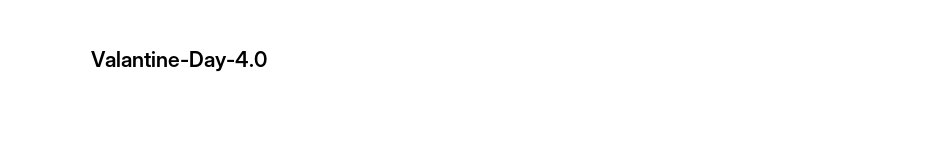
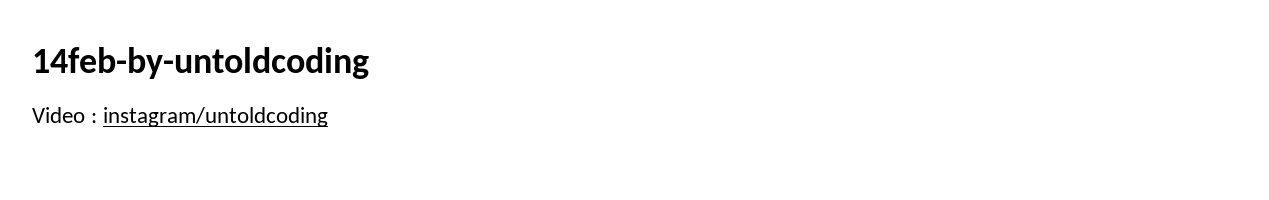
[91,51,267,72] Valantine-Day-4.0 -> [32,47,369,79] [32,107,329,127] 14feb-by-untoldcoding // Video : instagram/untoldcoding

